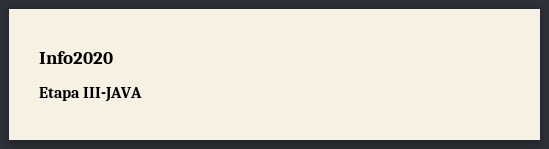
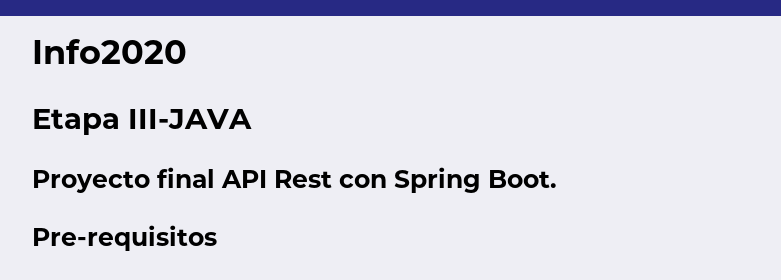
(143, 94) none -> [32,167,557,193] [32,225,217,251] // Proyecto final API Rest con Spring Boot. // Pre-requisitos

